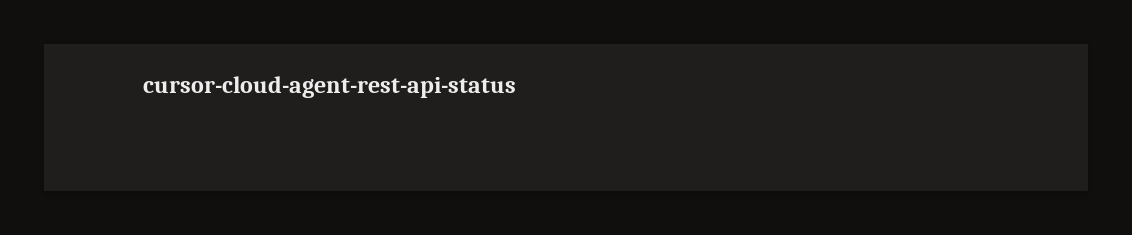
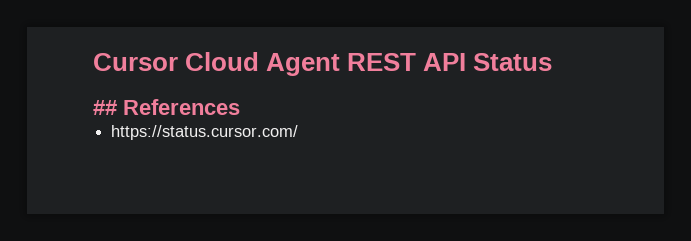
[143,76,516,98] cursor-cloud-agent-rest-api-status -> [93,52,553,76] [93,99,240,115] [111,125,299,140] Cursor Cloud Agent REST API Status // ## References // https://status.cursor.com/

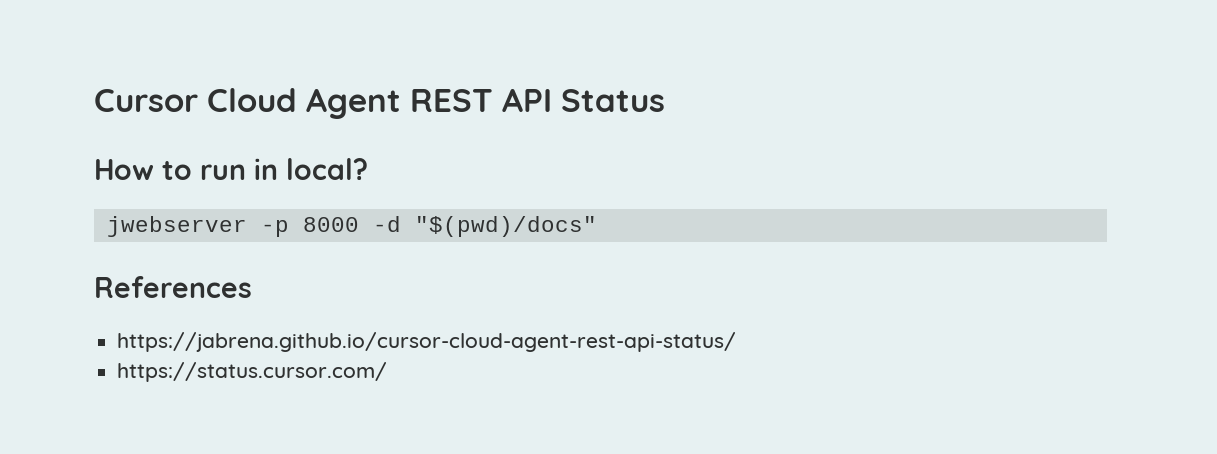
[93,100,117,115] ## -> [94,158,368,180] [106,216,597,237] How to run in local? // jwebserver -p 8000 -d "$(pwd)/docs" //
(240, 107) none -> [117,332,737,352] // https://jabrena.github.io/cursor-cloud-agent-rest-api-status/

